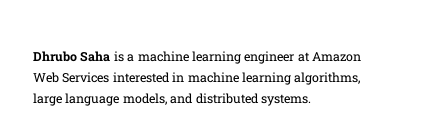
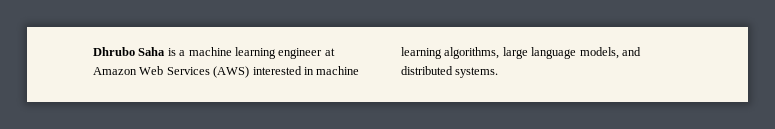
(110, 77) none -> [213,66,250,78] (AWS)

